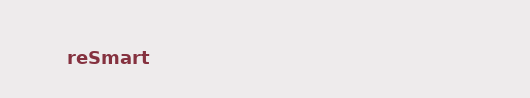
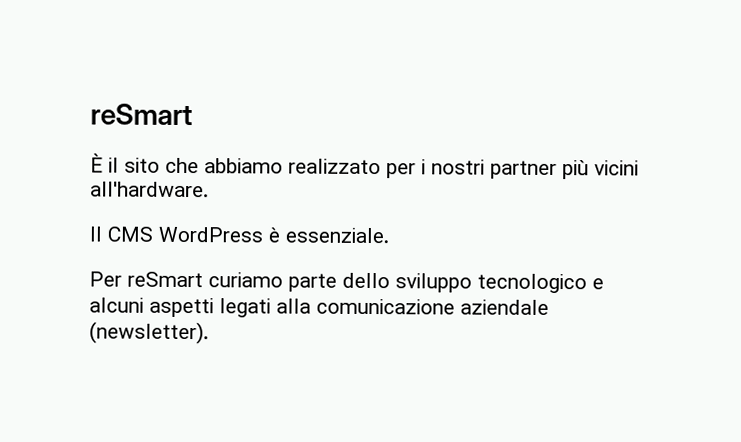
[67,51,150,64] reSmart -> [90,103,193,126] [90,153,639,180] [90,181,209,198] [89,226,389,244] [89,271,604,294] [89,297,549,318] [89,321,209,345] reSmart // È il sito che abbiamo realizzato per i nostri partner più vicini all'hardware. // Il CMS WordPress è essenziale. // Per reSmart curiamo parte dello sviluppo tecnologico e alcuni aspetti legati alla comunicazione aziendale (newsletter).

